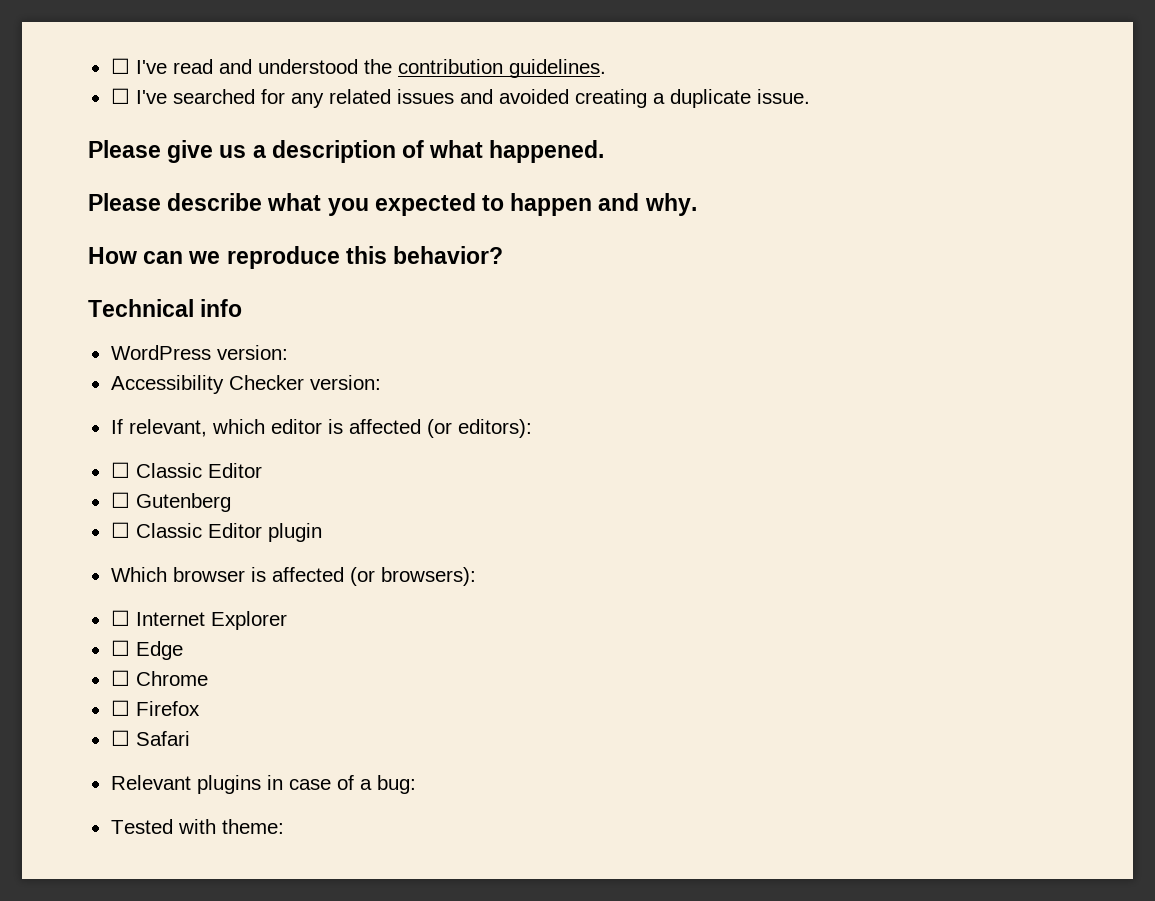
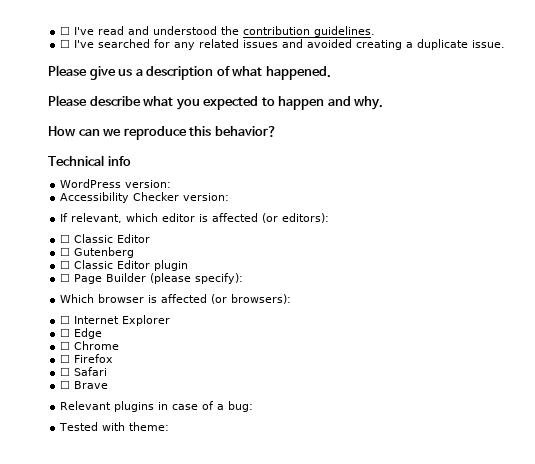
(322, 532) none -> [60,273,244,284] // ☐ Page Builder (please specify):
(190, 738) none -> [60,380,109,389] // ☐ Brave

